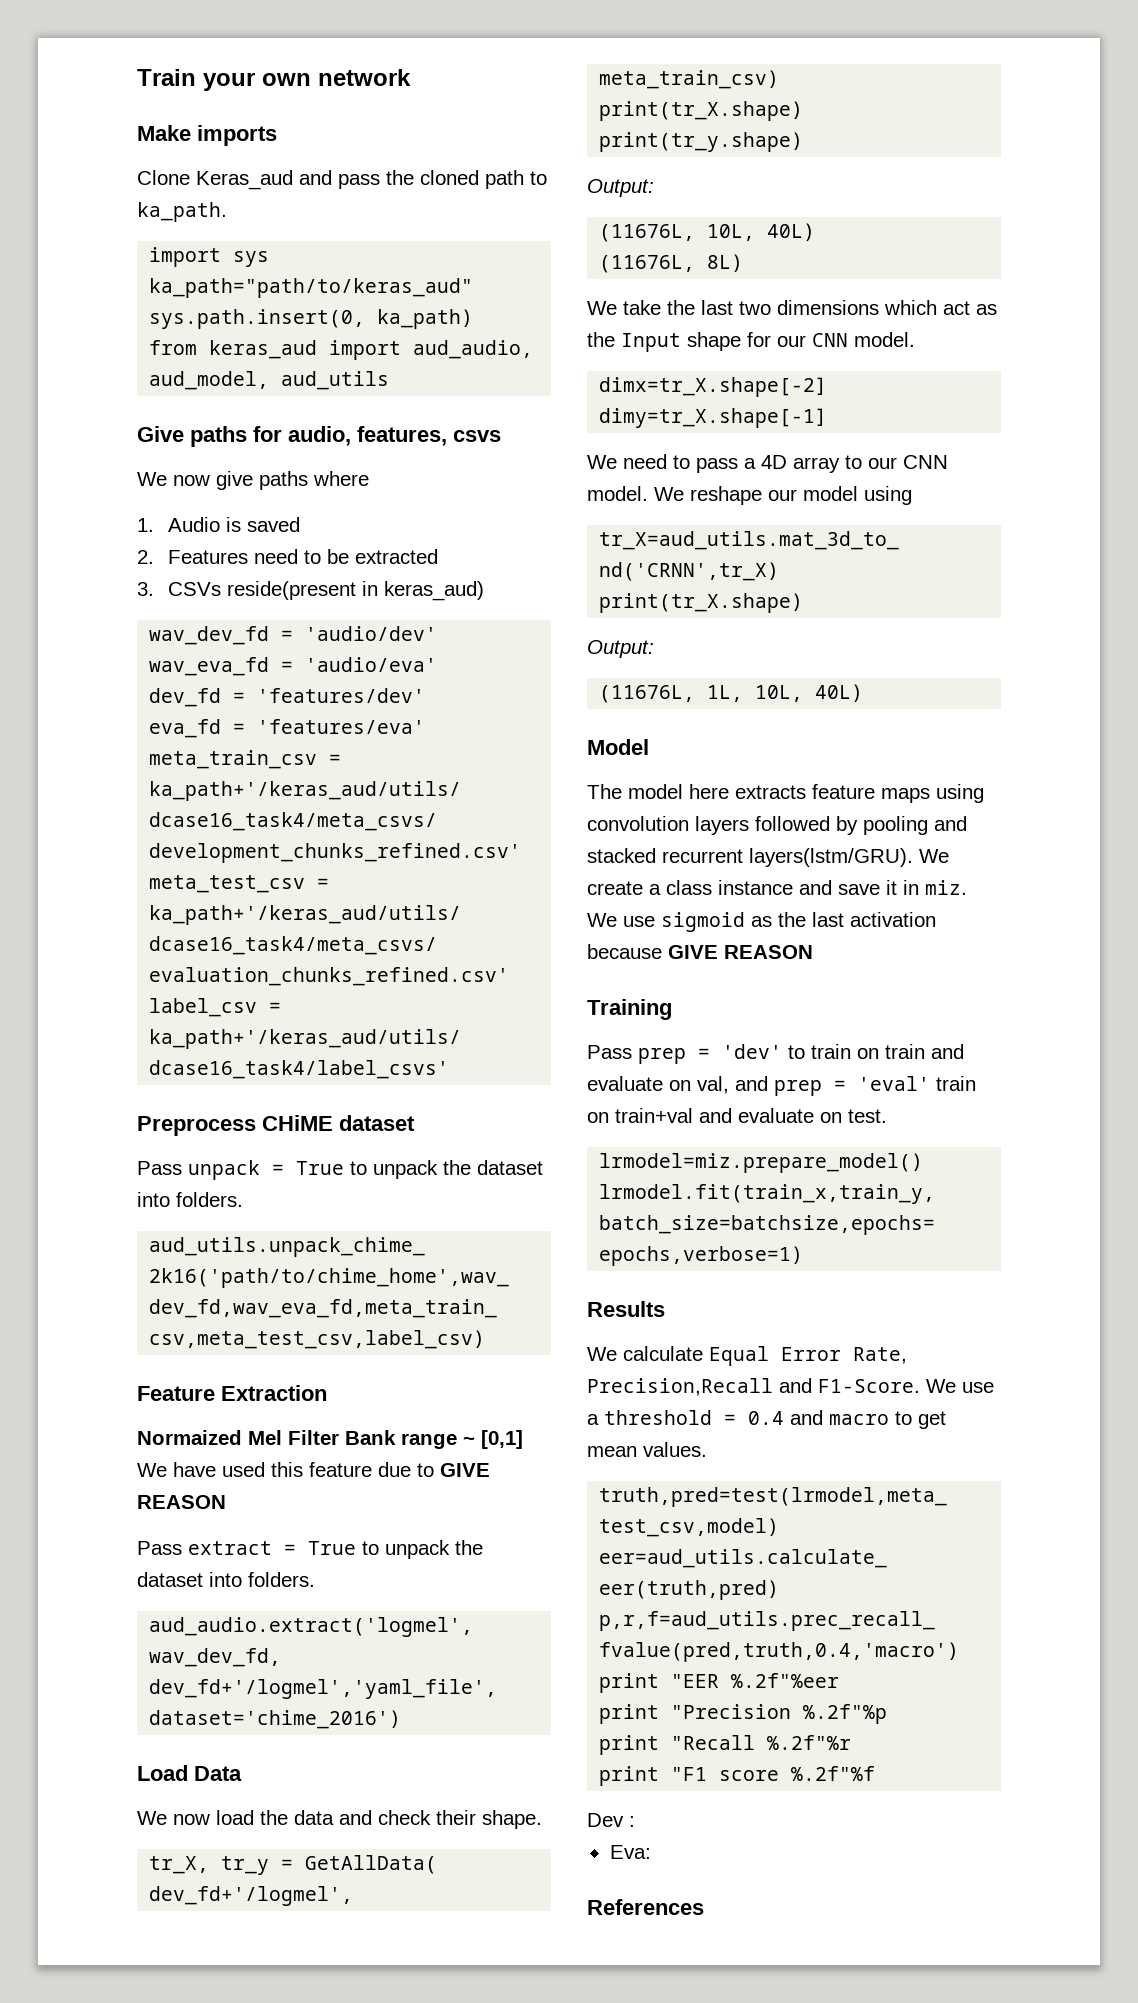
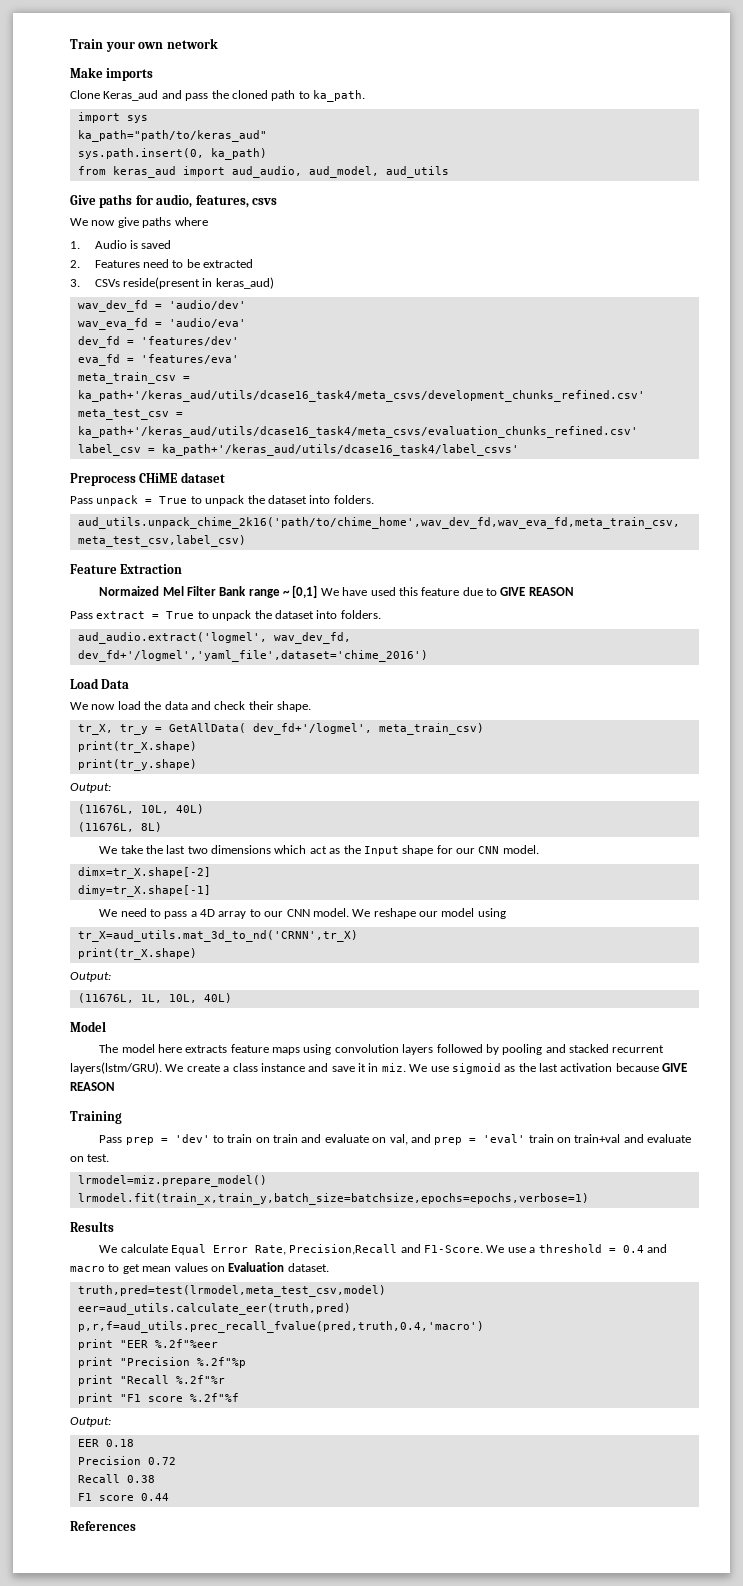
[643,1442,707,1457] values. -> [174,1262,329,1272] values on Evaluation dataset.
[587,1813,635,1827] [609,1845,651,1859] Dev : // Eva: -> [70,1417,111,1427] [77,1439,134,1447] [77,1456,176,1465] [77,1474,155,1483] [77,1493,169,1501] Output: // EER 0.18 // Precision 0.72 // Recall 0.38 // F1 score 0.44

